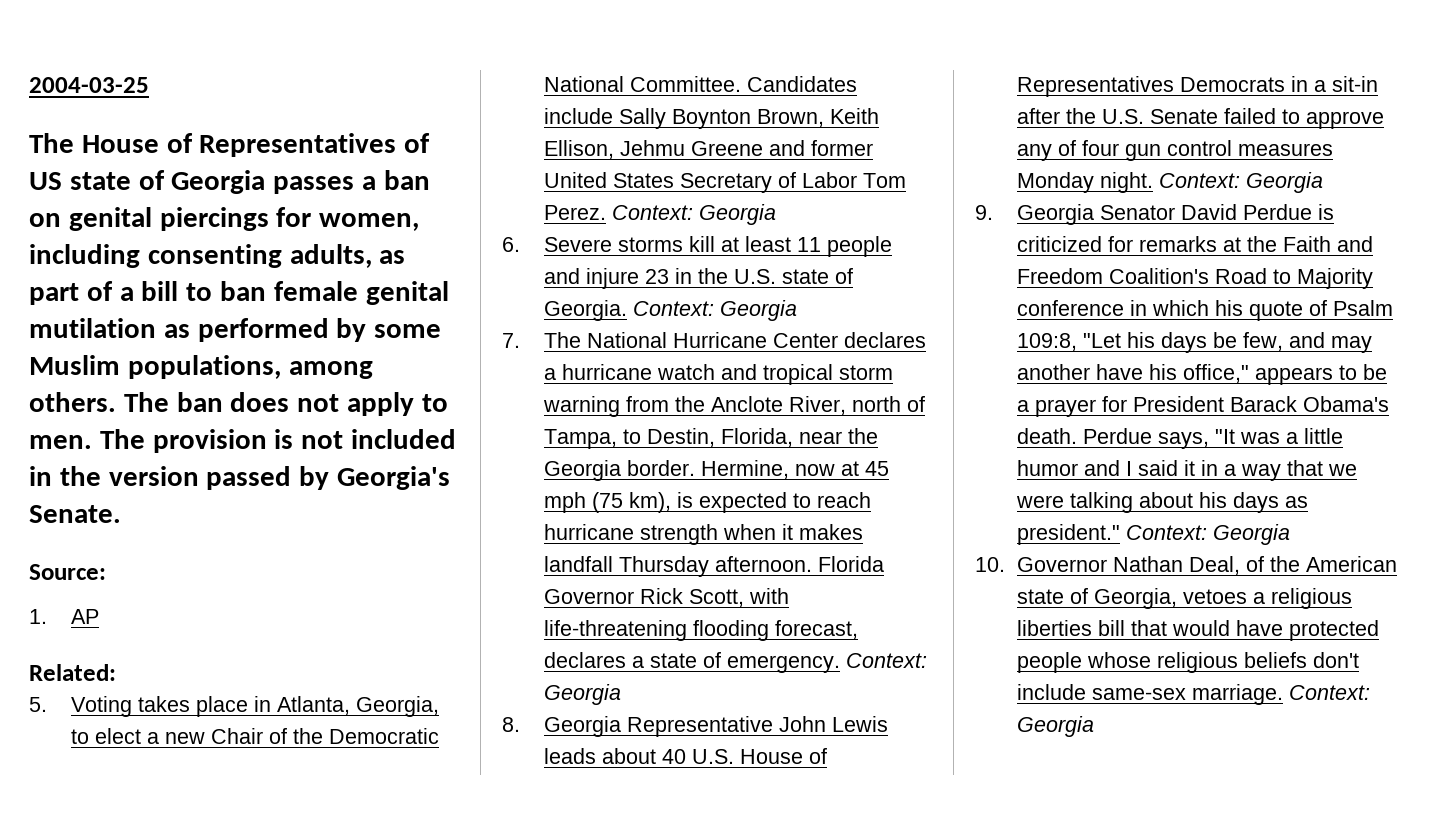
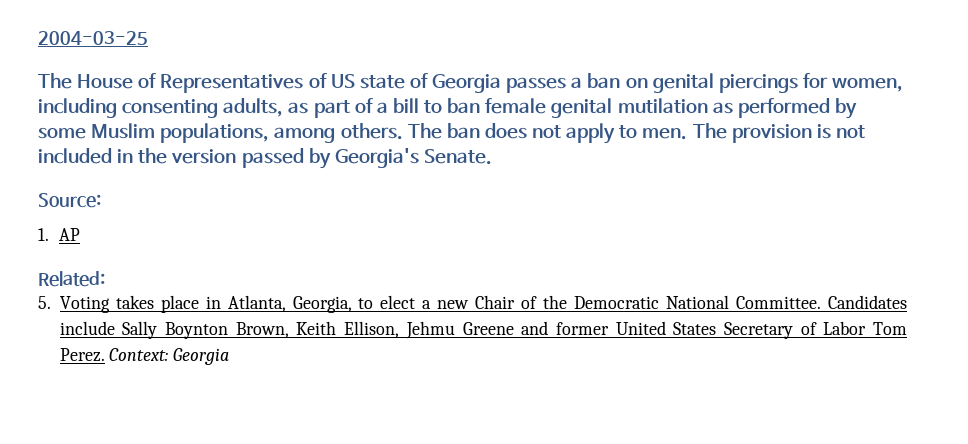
[502,236,892,257] [543,268,853,289] [543,300,797,321] [502,332,926,348] [543,364,893,385] [542,396,925,417] [543,428,878,449] [543,460,889,481] [543,492,871,513] [543,524,863,545] [543,556,884,577] [543,588,789,607] [543,620,858,641] [543,652,927,673] [543,684,621,705] [502,716,888,737] [543,748,827,764] [1016,76,1378,97] [1016,108,1384,129] [1016,140,1333,161] [1016,172,1323,193] [975,204,1334,225] [1016,236,1373,252] [1016,268,1373,289] [1016,300,1393,321] [1016,332,1372,353] [1016,364,1387,385] [1016,396,1389,417] [1016,428,1343,449] [1016,460,1357,481] [1015,492,1308,513] [1016,524,1290,545] [975,556,1397,575] [1016,588,1352,609] [1016,620,1379,641] [1016,652,1359,673] [1016,684,1370,705] [1016,716,1094,737] // 6. Severe storms kill at least 11 people and injure 23 in the U.S. state of Georgia. Context: Georgia // 7. The National Hurricane Center declares a hurricane watch and tropical storm warning from the Anclote River, north of Tampa, to Destin, Florida, near the Georgia border. Hermine, now at 45 mph (75 km), is expected to reach hurricane strength when it makes landfall Thursday afternoon. Florida Governor Rick Scott, with life-threatening flooding forecast, declares a state of emergency. Context: Georgia // 8. Georgia Representative John Lewis leads about 40 U.S. House of Representatives Democrats in a sit-in after the U.S. Senate failed to approve any of four gun control measures Monday night. Context: Georgia // 9. Georgia Senator David Perdue is criticized for remarks at the Faith and Freedom Coalition's Road to Majority conference in which his quote of Psalm 109:8, "Let his days be few, and may another have his office," appears to be a prayer for President Barack Obama's death. Perdue says, "It was a little humor and I said it in a way that we were talking about his days as president." Context: Georgia // 10. Governor Nathan Deal, of the American state of Georgia, vetoes a religious liberties bill that would have protected people whose religious beliefs don't include same-sex marriage. Context: Georgia -> (230, 356) none

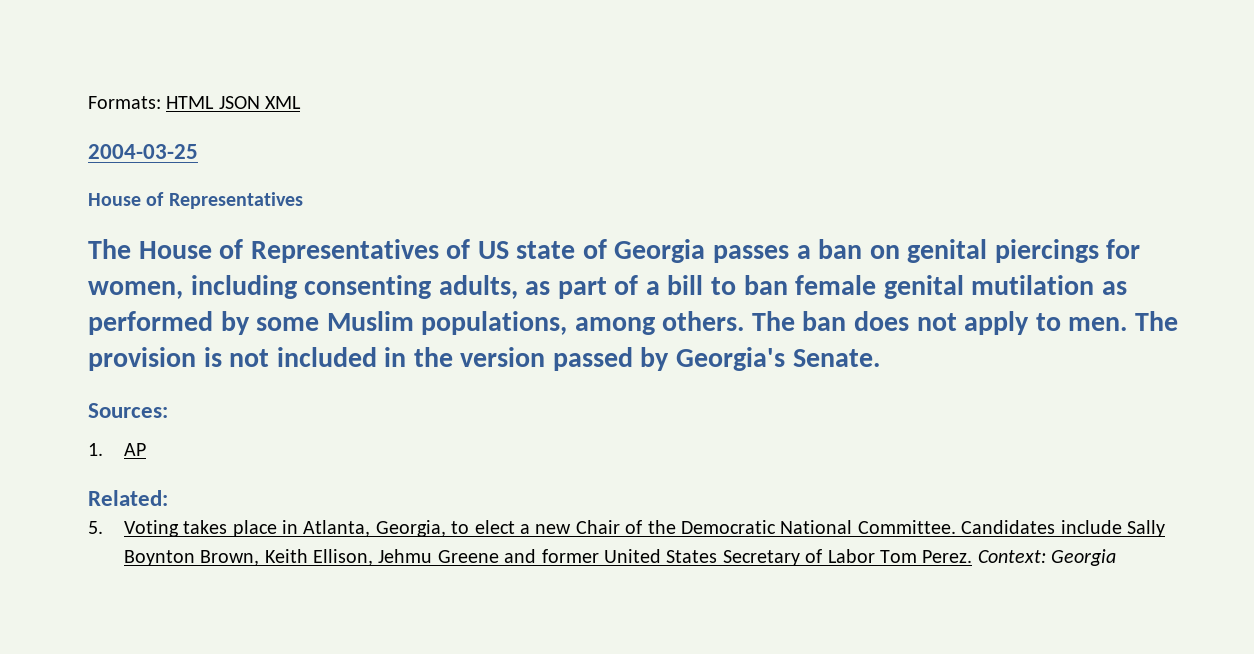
[38,31,148,45] 2004-03-25 -> [88,96,302,109] [88,144,198,159] [88,192,303,209] Formats: HTML JSON XML // 2004-03-25 // House of Representatives
[38,193,101,208] Source: -> [88,403,168,418] Sources:

